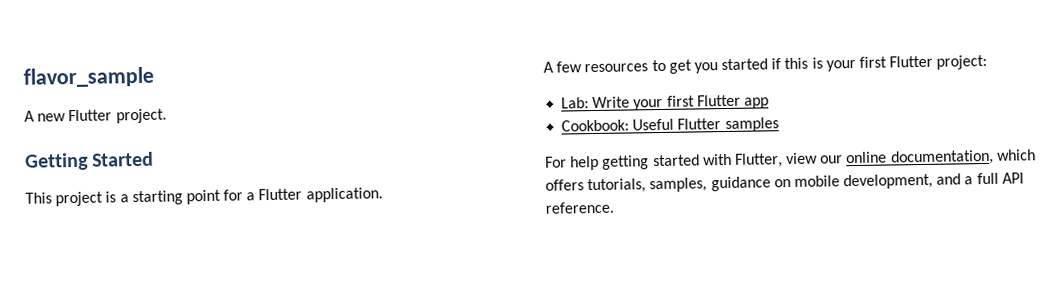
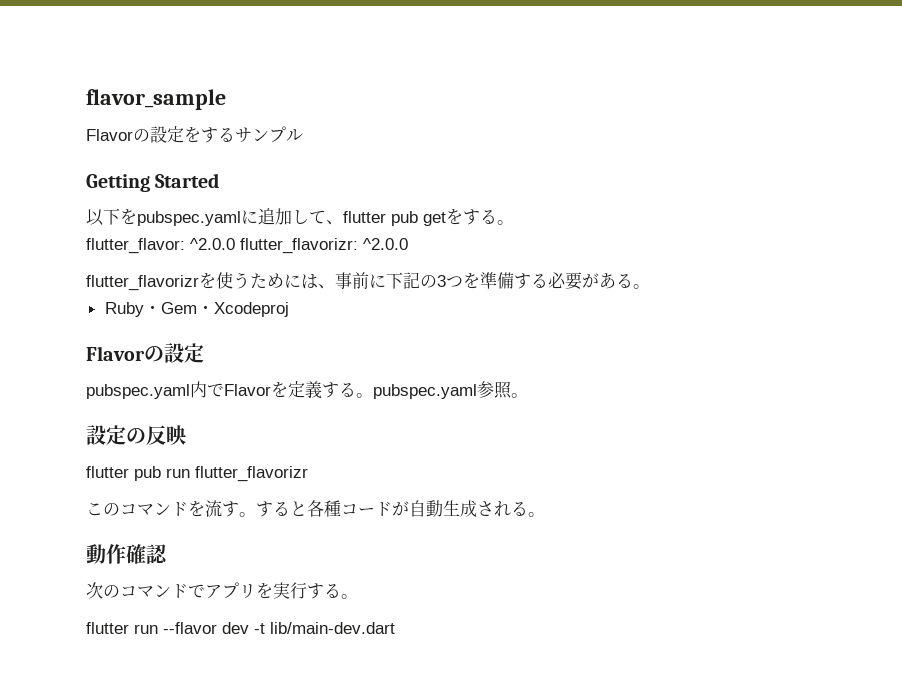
[24,108,167,124] [24,151,155,171] [25,187,383,207] [543,54,988,74] [561,94,769,111] [561,117,779,133] [545,149,1036,171] [545,172,1024,194] [545,201,614,214] A new Flutter project. // Getting Started // This project is a starting point for a Flutter application. // A few resources to get you started if this is your first Flutter project: // Lab: Write your first Flutter app // Cookbook: Useful Flutter samples // For help getting started with Flutter, view our online documentation, which offers tutorials, samples, guidance on mobile development, and a full API reference. -> [86,126,303,143] [86,173,220,192] [86,208,514,226] [86,238,408,254] [86,272,650,291] [104,302,289,317] [86,343,204,363] [86,381,528,399] [86,425,186,445] [86,466,308,482] [86,500,545,517] [86,544,168,564] [86,582,358,599] [86,622,395,634] Flavorの設定をするサンプル // Getting Started // 以下をpubspec.yamlに追加して、flutter pub getをする。 // flutter_flavor: ^2.0.0 flutter_flavorizr: ^2.0.0 // flutter_flavorizrを使うためには、事前に下記の3つを準備する必要がある。 // Ruby・Gem・Xcodeproj // Flavorの設定 // pubspec.yaml内でFlavorを定義する。pubspec.yaml参照。 // 設定の反映 // flutter pub run flutter_flavorizr // このコマンドを流す。すると各種コードが自動生成される。 // 動作確認 // 次のコマンドでアプリを実行する。 // flutter run --flavor dev -t lib/main-dev.dart

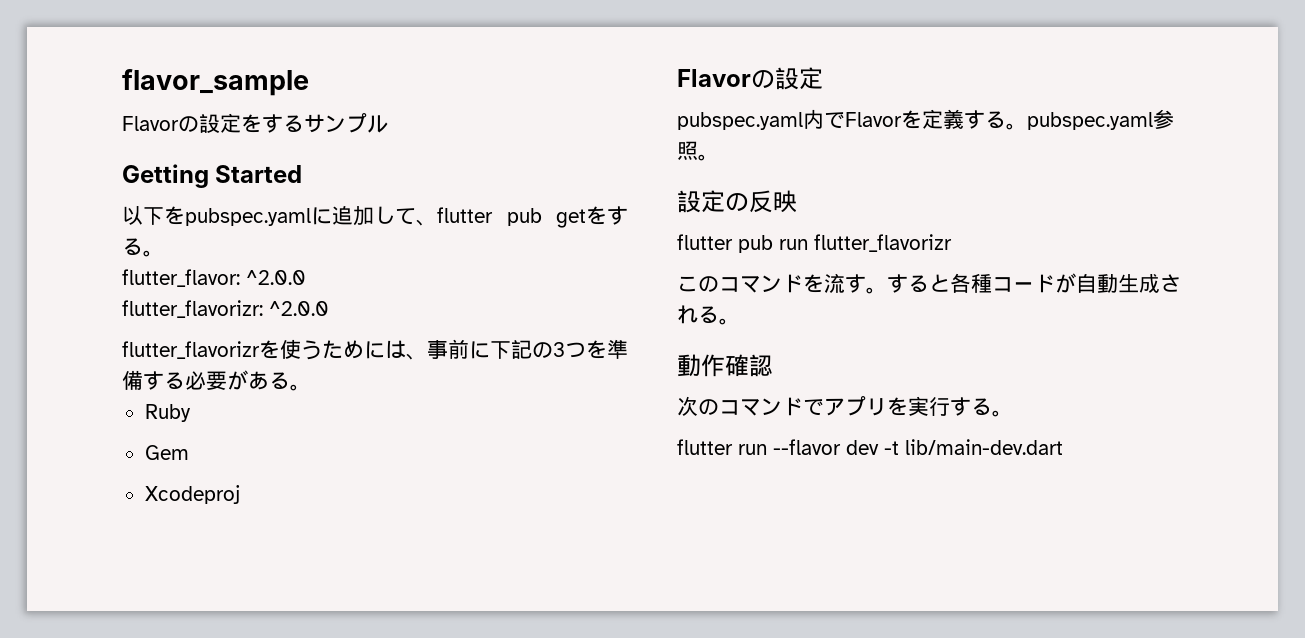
(235, 244) none -> (306, 277) //
[143,305,161,314] ・ -> (191, 413) //
[196,305,214,314] ・ -> (189, 452) //

